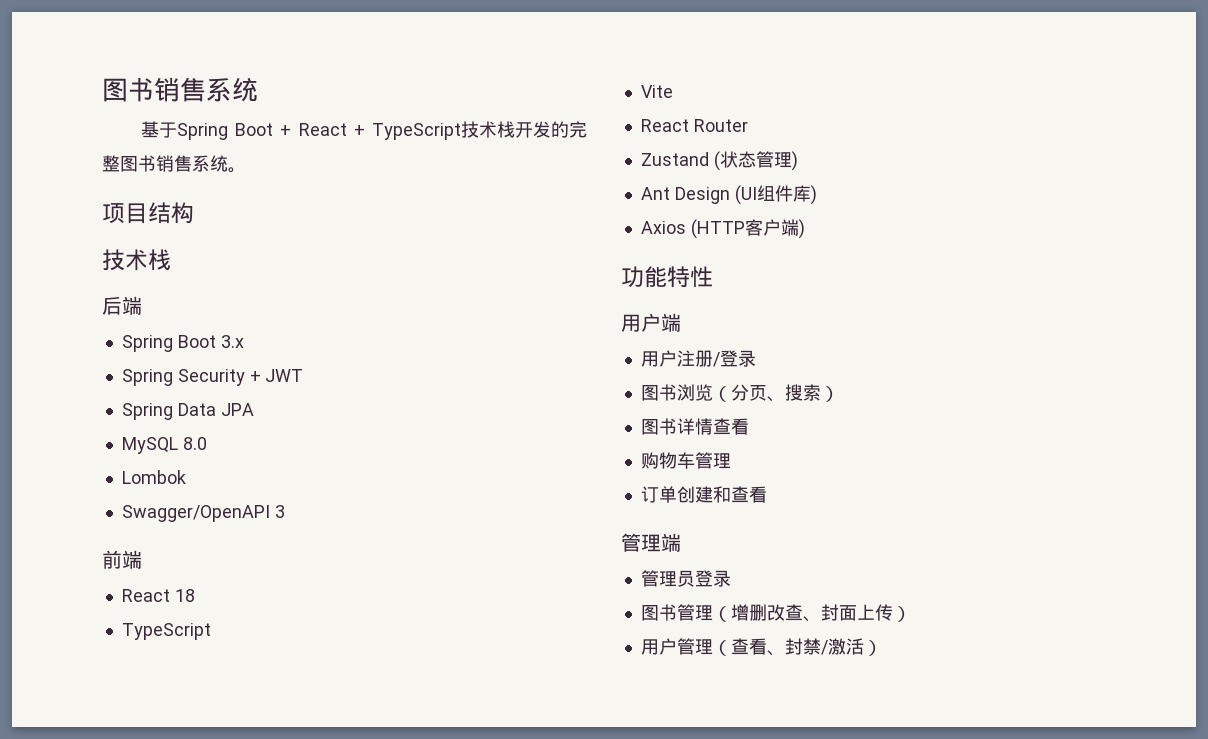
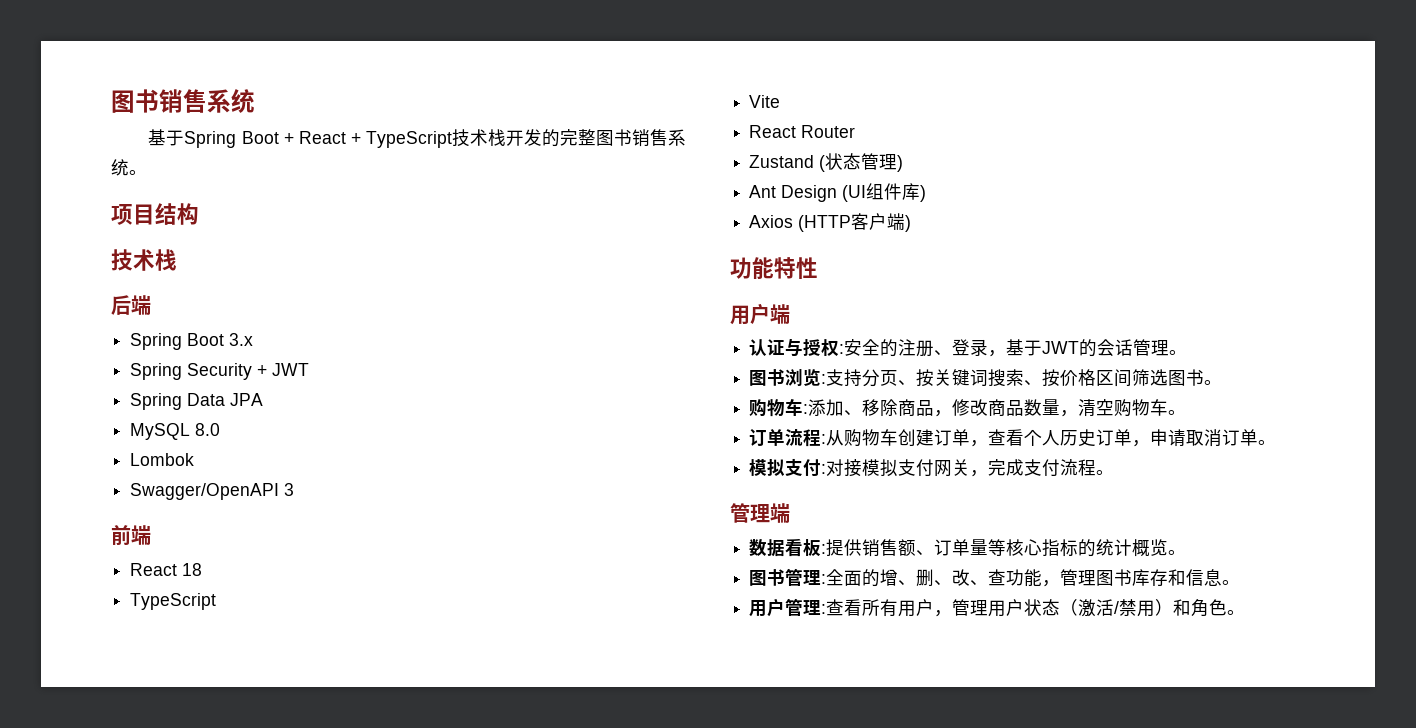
[640,350,756,367] [640,384,839,402] [640,418,749,435] [640,452,731,469] [640,486,767,503] [621,533,681,552] [640,570,731,587] [640,604,911,622] [640,638,882,656] 用户注册/登录 // 图书浏览（分页、搜索） // 图书详情查看 // 购物车管理 // 订单创建和查看 // 管理端 // 管理员登录 // 图书管理（增删改查、封面上传） // 用户管理（查看、封禁/激活） -> [749,338,1188,357] [749,369,1223,387] [749,398,1187,417] [749,429,1277,447] [749,458,1115,477] [730,503,790,523] [749,538,1187,557] [749,568,1241,587] [749,598,1246,617] 认证与授权:安全的注册、登录，基于JWT的会话管理。 // 图书浏览:支持分页、按关键词搜索、按价格区间筛选图书。 // 购物车:添加、移除商品，修改商品数量，清空购物车。 // 订单流程:从购物车创建订单，查看个人历史订单，申请取消订单。 // 模拟支付:对接模拟支付网关，完成支付流程。 // 管理端 // 数据看板:提供销售额、订单量等核心指标的统计概览。 // 图书管理:全面的增、删、改、查功能，管理图书库存和信息。 // 用户管理:查看所有用户，管理用户状态（激活/禁用）和角色。

